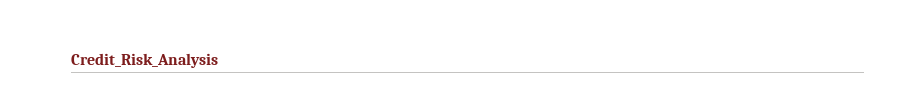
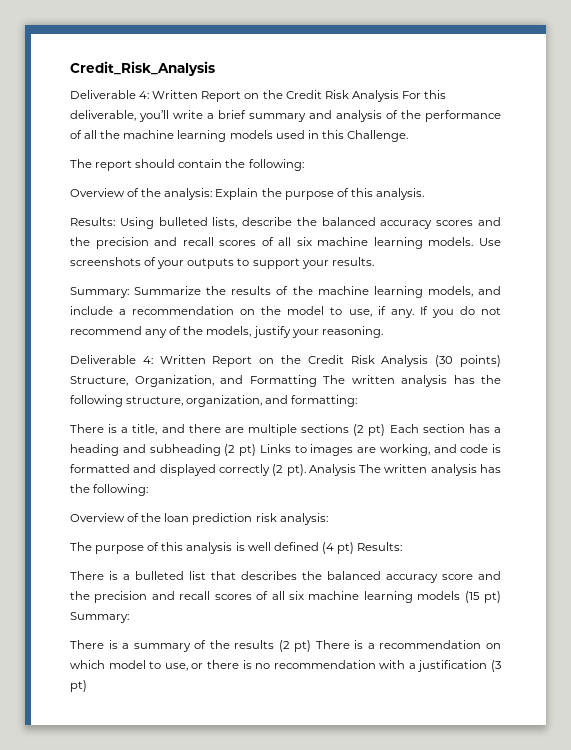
(218, 60) none -> [70,90,447,102] [70,110,501,122] [70,130,408,142] [70,159,304,171] [70,188,424,200] [70,217,501,229] [70,237,501,249] [70,257,374,269] [70,286,501,298] [70,306,502,318] [70,326,383,338] [70,355,502,367] [70,375,501,387] [70,395,358,407] [70,424,502,436] [70,444,501,456] [70,464,502,476] [70,484,149,496] [70,513,328,525] [70,542,403,554] [70,571,501,583] [70,591,501,603] [70,612,129,623] [70,640,502,652] [70,660,501,672] [70,680,87,692] // Deliverable 4: Written Report on the Credit Risk Analysis For this deliverable, you’ll write a brief summary and analysis of the performance of all the machine learning models used in this Challenge. // The report should contain the following: // Overview of the analysis: Explain the purpose of this analysis. // Results: Using bulleted lists, describe the balanced accuracy scores and the precision and recall scores of all six machine learning models. Use screenshots of your outputs to support your results. // Summary: Summarize the results of the machine learning models, and include a recommendation on the model to use, if any. If you do not recommend any of the models, justify your reasoning. // Deliverable 4: Written Report on the Credit Risk Analysis (30 points) Structure, Organization, and Formatting The written analysis has the following structure, organization, and formatting: // There is a title, and there are multiple sections (2 pt) Each section has a heading and subheading (2 pt) Links to images are working, and code is formatted and displayed correctly (2 pt). Analysis The written analysis has the following: // Overview of the loan prediction risk analysis: // The purpose of this analysis is well defined (4 pt) Results: // There is a bulleted list that describes the balanced accuracy score and the precision and recall scores of all six machine learning models (15 pt) Summary: // There is a summary of the results (2 pt) There is a recommendation on which model to use, or there is no recommendation with a justification (3 pt)

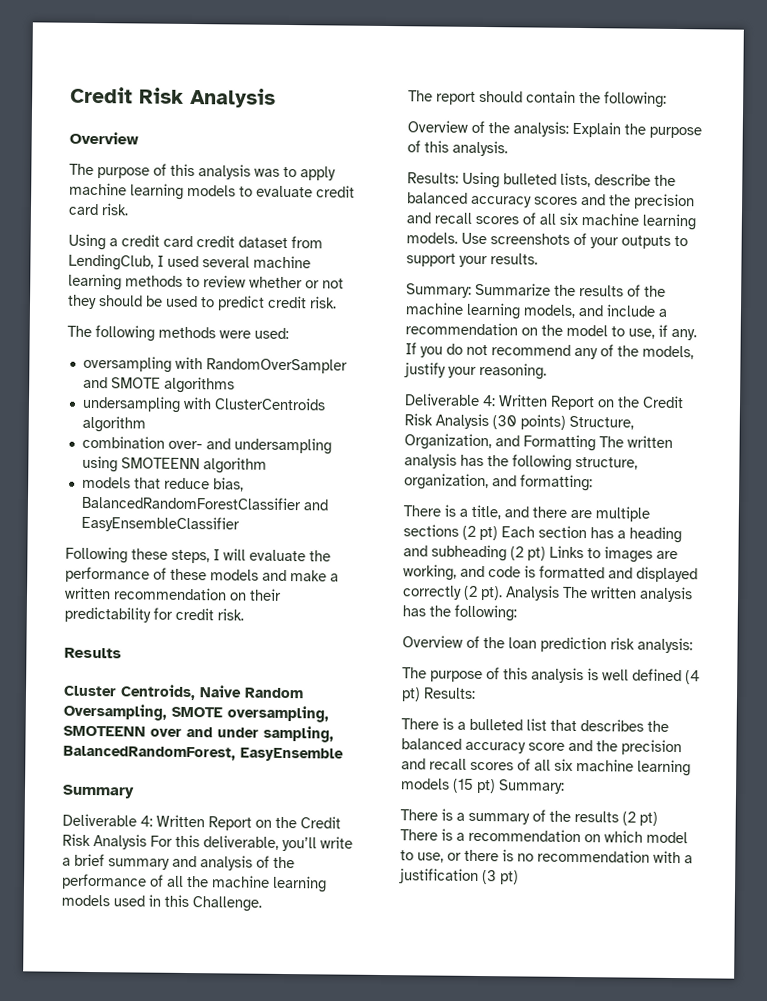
[70,61,215,76] Credit_Risk_Analysis -> [70,86,276,108] [69,131,139,145] [69,163,336,181] [69,182,355,200] [68,203,129,216] [68,233,323,251] [68,253,311,271] [68,273,344,291] [67,294,337,311] [67,325,289,342] [82,355,348,374] [82,376,235,394] [81,395,326,413] [81,415,146,433] [81,435,332,455] [81,455,267,474] [81,476,244,492] [80,495,329,511] [80,515,240,533] [65,546,331,564] [65,566,339,583] [64,586,282,601] [64,606,244,623] [64,647,122,659] [63,684,304,701] [63,703,329,723] [63,725,334,743] [63,745,344,762] [62,784,135,799] Credit Risk Analysis // Overview // The purpose of this analysis was to apply machine learning models to evaluate credit card risk. // Using a credit card credit dataset from LendingClub, I used several machine learning methods to review whether or not they should be used to predict credit risk. // The following methods were used: // oversampling with RandomOverSampler and SMOTE algorithms // undersampling with ClusterCentroids algorithm // combination over- and undersampling using SMOTEENN algorithm // models that reduce bias, BalancedRandomForestClassifier and EasyEnsembleClassifier // Following these steps, I will evaluate the performance of these models and make a written recommendation on their predictability for credit risk. // Results // Cluster Centroids, Naive Random Oversampling, SMOTE oversampling, SMOTEENN over and under sampling, BalancedRandomForest, EasyEnsemble // Summary

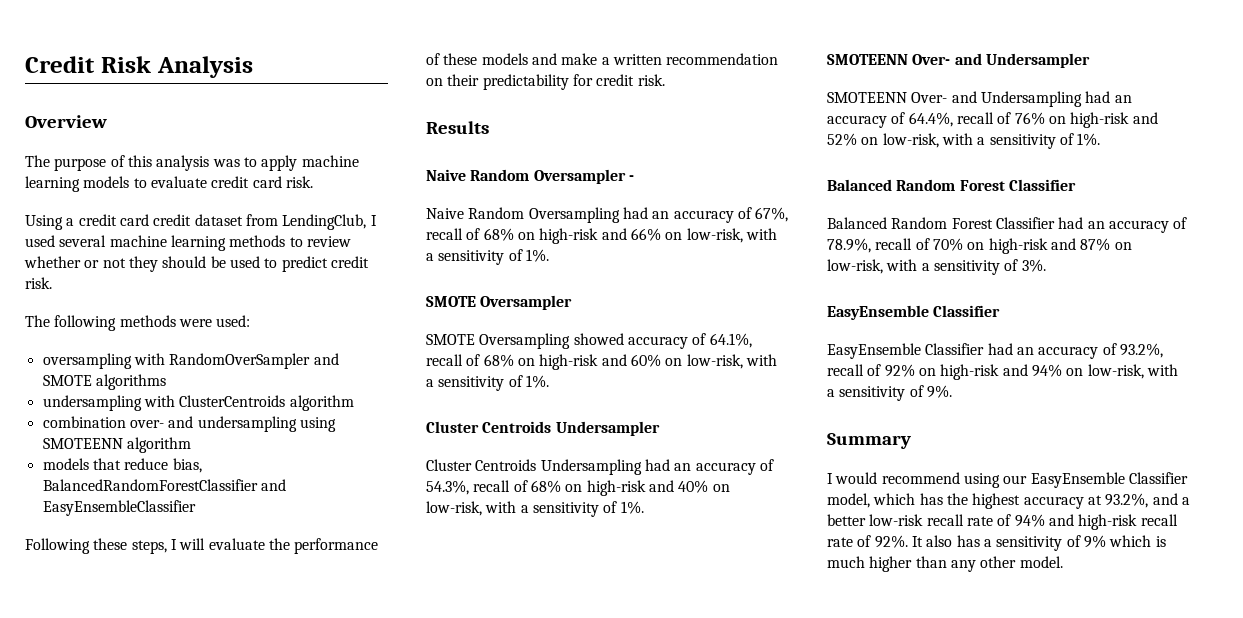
[63,684,304,701] [63,703,329,723] [63,725,334,743] [63,745,344,762] [62,784,135,799] [62,813,341,831] [62,833,353,852] [62,853,295,871] [61,873,327,893] [61,894,262,912] [408,90,667,108] [407,120,702,139] [407,140,508,157] [407,171,676,189] [407,192,695,210] [406,212,696,231] [406,232,688,249] [406,253,538,268] [406,282,666,298] [405,302,667,320] [405,322,697,341] [405,342,694,360] [404,362,547,380] [404,393,684,411] [404,413,634,430] [404,433,673,452] [404,453,638,471] [404,473,593,492] [403,504,650,522] [403,524,682,544] [403,544,678,563] [403,564,698,583] [402,585,693,603] [402,604,517,622] [402,635,693,654] [402,667,700,685] [401,687,476,702] [401,717,669,732] [401,738,682,756] [401,758,691,777] [401,778,565,794] [400,808,658,826] [400,828,688,844] [400,849,693,864] [399,868,519,885] Cluster Centroids, Naive Random Oversampling, SMOTE oversampling, SMOTEENN over and under sampling, BalancedRandomForest, EasyEnsemble // Summary // Deliverable 4: Written Report on the Credit Risk Analysis For this deliverable, you’ll write a brief summary and analysis of the performance of all the machine learning models used in this Challenge. // The report should contain the following: // Overview of the analysis: Explain the purpose of this analysis. // Results: Using bulleted lists, describe the balanced accuracy scores and the precision and recall scores of all six machine learning models. Use screenshots of your outputs to support your results. // Summary: Summarize the results of the machine learning models, and include a recommendation on the model to use, if any. If you do not recommend any of the models, justify your reasoning. // Deliverable 4: Written Report on the Credit Risk Analysis (30 points) Structure, Organization, and Formatting The written analysis has the following structure, organization, and formatting: // There is a title, and there are multiple sections (2 pt) Each section has a heading and subheading (2 pt) Links to images are working, and code is formatted and displayed correctly (2 pt). Analysis The written analysis has the following: // Overview of the loan prediction risk analysis: // The purpose of this analysis is well defined (4 pt) Results: // There is a bulleted list that describes the balanced accuracy score and the precision and recall scores of all six machine learning models (15 pt) Summary: // There is a summary of the results (2 pt) There is a recommendation on which model to use, or there is no recommendation with a justification (3 pt) -> [426,169,634,184] [426,207,789,223] [426,228,777,244] [426,249,549,265] [426,295,573,310] [426,333,752,349] [426,354,777,370] [426,375,549,391] [426,421,660,436] [426,459,774,475] [426,480,730,496] [426,501,644,517] [827,53,1090,68] [827,91,1132,107] [827,112,1158,128] [827,133,1101,149] [827,179,1076,191] [827,217,1188,233] [827,238,1132,254] [827,259,1046,275] [827,305,1001,320] [827,343,1163,359] [827,364,1178,380] [827,385,952,401] [827,433,911,449] [827,472,1188,488] [827,493,1190,509] [827,514,1178,530] [827,535,1166,551] [827,556,1063,572] Naive Random Oversampler - // Naive Random Oversampling had an accuracy of 67%, recall of 68% on high-risk and 66% on low-risk, with a sensitivity of 1%. // SMOTE Oversampler // SMOTE Oversampling showed accuracy of 64.1%, recall of 68% on high-risk and 60% on low-risk, with a sensitivity of 1%. // Cluster Centroids Undersampler // Cluster Centroids Undersampling had an accuracy of 54.3%, recall of 68% on high-risk and 40% on low-risk, with a sensitivity of 1%. // SMOTEENN Over- and Undersampler // SMOTEENN Over- and Undersampling had an accuracy of 64.4%, recall of 76% on high-risk and 52% on low-risk, with a sensitivity of 1%. // Balanced Random Forest Classifier // Balanced Random Forest Classifier had an accuracy of 78.9%, recall of 70% on high-risk and 87% on low-risk, with a sensitivity of 3%. // EasyEnsemble Classifier // EasyEnsemble Classifier had an accuracy of 93.2%, recall of 92% on high-risk and 94% on low-risk, with a sensitivity of 9%. // Summary // I would recommend using our EasyEnsemble Classifier model, which has the highest accuracy at 93.2%, and a better low-risk recall rate of 94% and high-risk recall rate of 92%. It also has a sensitivity of 9% which is much higher than any other model.

